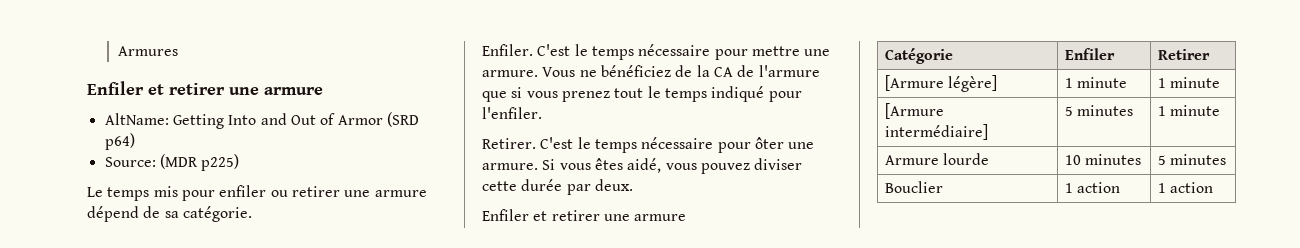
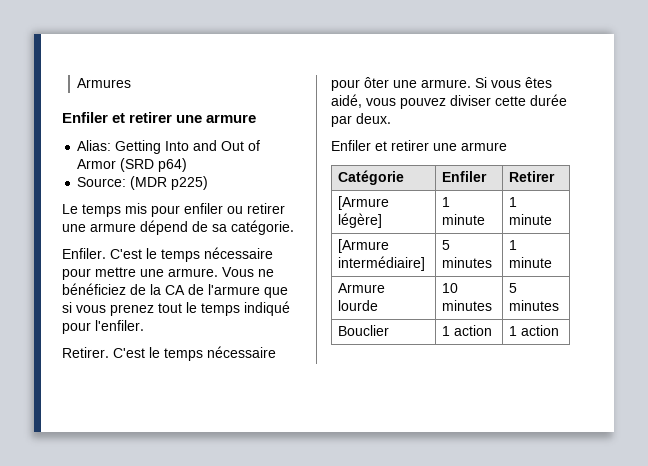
[104,113,169,125] AltName: -> [77,140,112,151] Alias:

